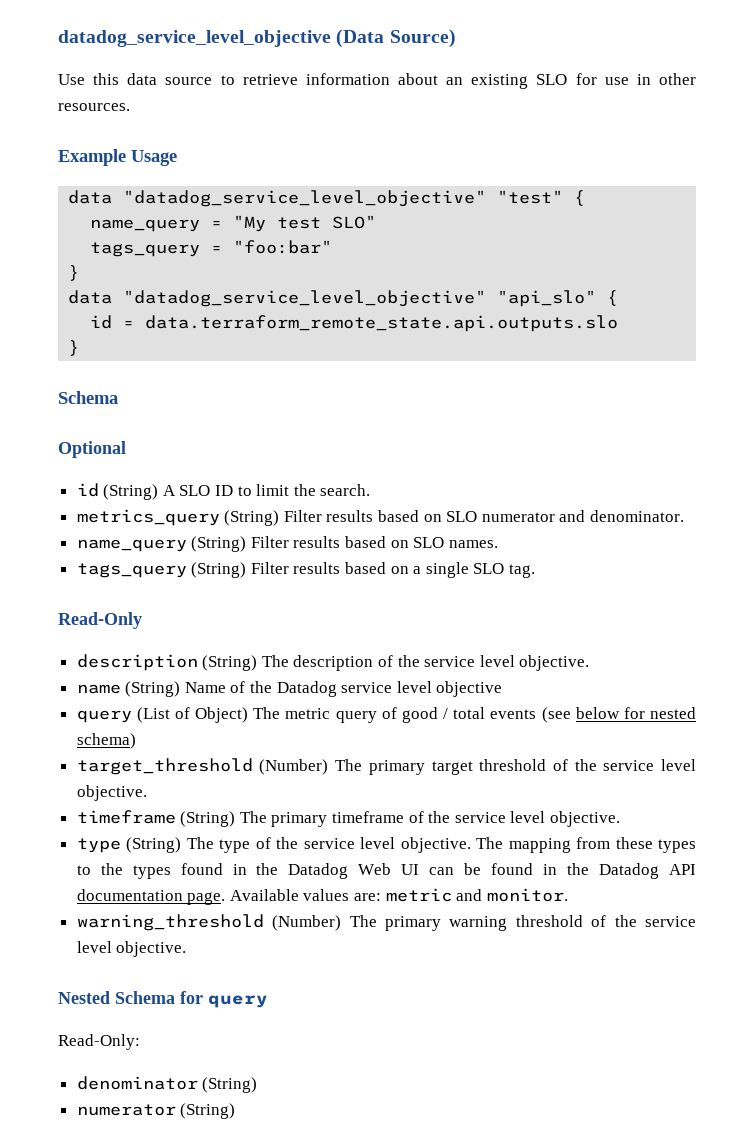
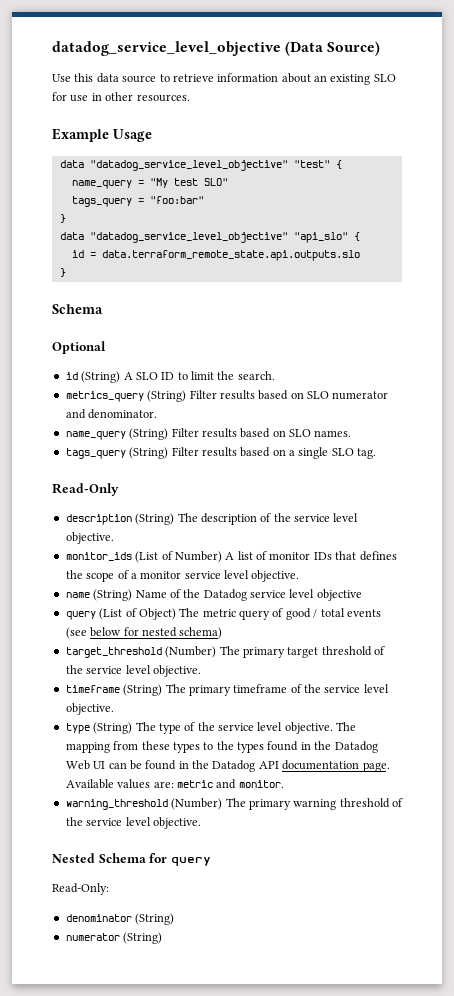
(590, 663) none -> [65,551,397,563] [65,570,300,582] // monitor_ids (List of Number) A list of monitor IDs that defines the scope of a monitor service level objective.

